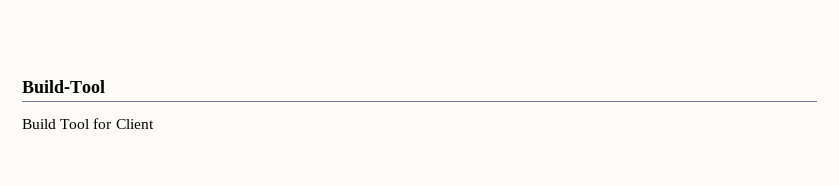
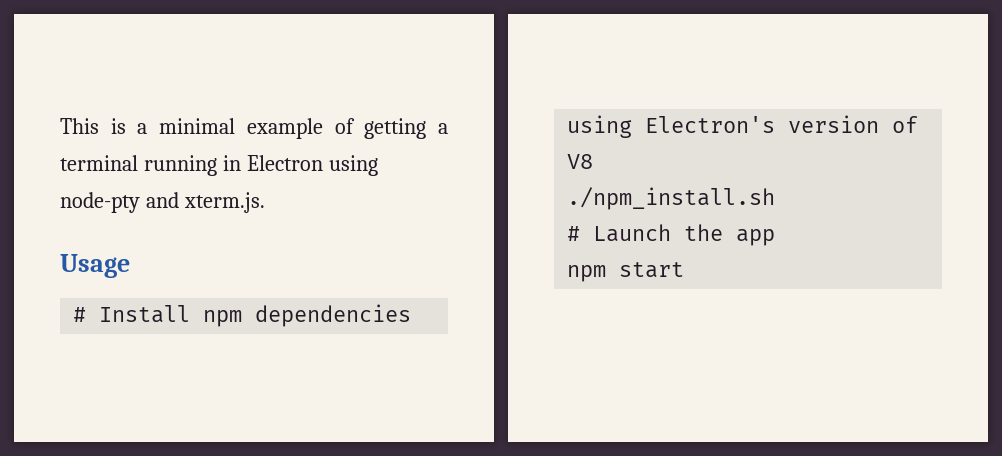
[22,80,105,93] [22,118,154,129] Build-Tool // Build Tool for Client -> [60,118,449,139] [60,155,378,176] [60,192,265,213] [60,254,130,278] [73,304,412,327] [567,115,919,138] [567,154,594,169] [567,187,776,210] [567,224,776,246] [567,262,685,282] This is a minimal example of getting a terminal running in Electron using node-pty and xterm.js. // Usage // # Install npm dependencies using Electron's version of V8 // ./npm_install.sh // # Launch the app // npm start

